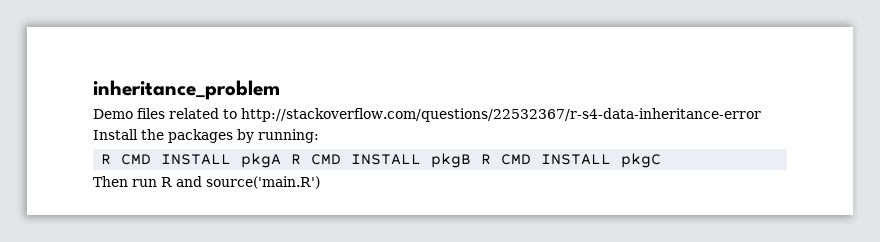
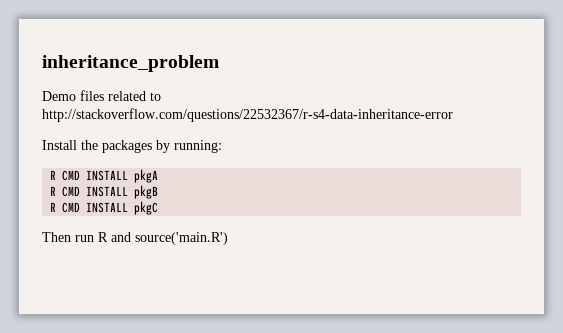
(282, 160) none -> (159, 176) //
(472, 160) none -> (159, 192) //

